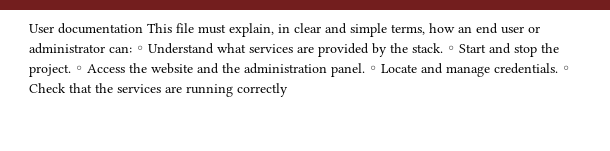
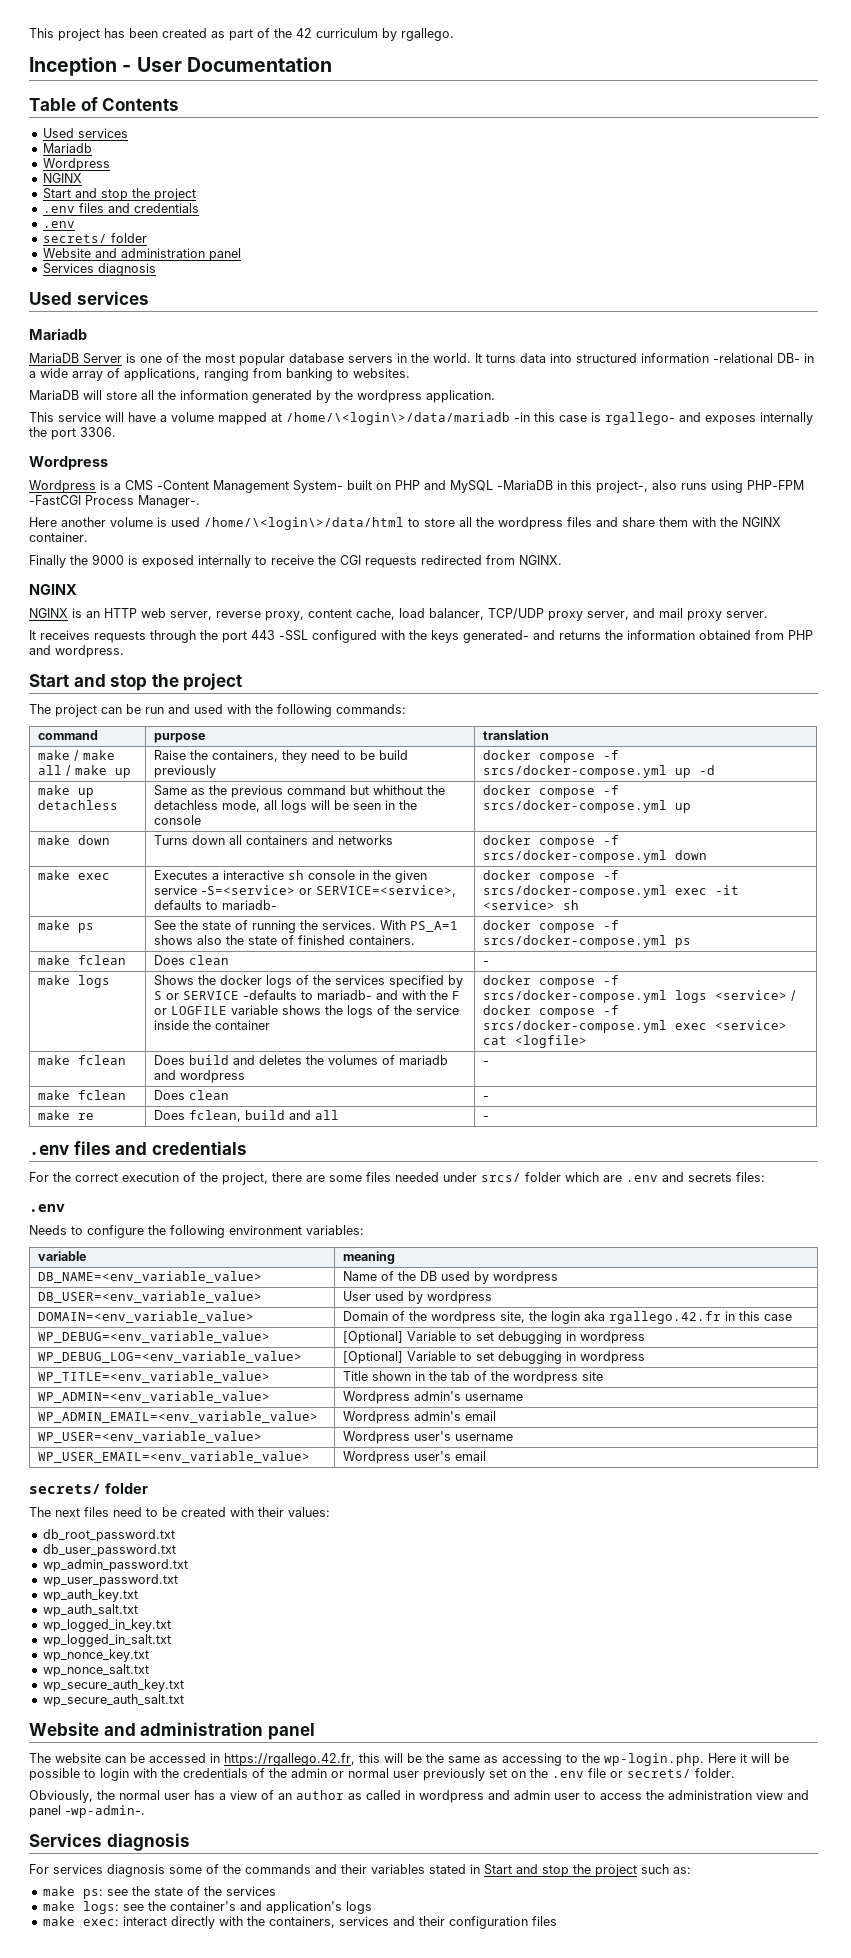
[29,23,540,37] [29,43,559,57] [29,63,570,77] [29,83,288,97] User documentation This file must explain, in clear and simple terms, how an end user or administrator can: ◦ Understand what services are provided by the stack. ◦ Start and stop the project. ◦ Access the website and the administration panel. ◦ Locate and manage credentials. ◦ Check that the services are running correctly -> [29,28,454,41] [29,57,332,76] [29,97,180,111] [42,128,128,138] [42,143,92,153] [42,158,110,171] [42,173,82,183] [42,188,196,201] [42,203,199,213] [42,221,75,228] [42,233,147,243] [42,248,241,261] [42,263,156,276] [29,291,149,305] [29,328,87,340] [29,353,814,366] [29,368,410,381] [29,390,495,403] [29,412,813,425] [29,427,116,440] [29,456,108,470] [29,480,804,493] [29,495,200,508] [29,517,781,530] [29,532,88,542] [29,554,562,568] [29,584,77,595] [29,608,768,621] [29,630,813,643] [29,645,124,658] [29,673,243,691] [29,704,406,717] [38,730,99,740] [154,733,206,743] [483,730,550,740] [38,750,116,761] [38,765,132,778] [154,750,409,763] [154,765,217,778] [483,750,620,763] [483,765,716,778] [38,785,95,798] [38,800,119,810] [154,785,446,798] [154,800,418,813] [154,815,202,825] [483,785,620,798] [483,800,692,813] [38,835,111,845] [154,835,394,845] [483,835,620,848] [483,850,708,863] [38,870,111,880] [154,870,428,883] [154,885,457,897] [154,900,278,910] [483,870,620,883] [483,885,740,898] [483,900,580,910] [38,920,95,933] [154,920,459,933] [154,935,416,945] [483,920,620,933] [483,935,692,948] [38,955,127,965] [154,955,230,965] [483,961,490,965] [38,975,111,988] [154,975,464,988] [154,990,461,1000] [154,1005,460,1018] [154,1020,271,1030] [483,975,620,988] [483,990,797,1003] [483,1005,620,1018] [483,1020,788,1033] [483,1035,588,1048] [38,1055,127,1065] [154,1055,449,1065] [154,1070,246,1083] [483,1061,490,1065] [38,1090,127,1100] [154,1090,230,1100] [483,1096,490,1100] [38,1110,95,1120] [154,1110,340,1122] [483,1116,490,1120] [29,1141,247,1155] [29,1172,765,1185] [29,1204,65,1212] [29,1225,364,1238] [38,1251,87,1261] [343,1251,396,1264] [38,1271,263,1283] [343,1271,559,1284] [38,1291,263,1303] [343,1291,493,1304] [38,1311,255,1323] [343,1311,793,1324] [38,1331,271,1343] [343,1331,646,1344] [38,1351,303,1363] [343,1351,646,1364] [38,1371,271,1383] [343,1371,604,1384] [38,1391,271,1403] [343,1391,524,1404] [38,1411,319,1423] [343,1411,497,1424] [38,1431,263,1443] [343,1431,514,1444] [38,1451,311,1463] [343,1451,487,1464] [29,1483,148,1494] [29,1507,330,1517] [42,1529,175,1542] [42,1544,176,1557] [42,1559,188,1572] [42,1574,178,1587] [42,1589,138,1602] [42,1604,138,1617] [42,1619,171,1632] [42,1634,171,1647] [42,1649,149,1662] [42,1664,149,1677] [42,1679,184,1692] [42,1694,184,1707] [29,1722,315,1740] [29,1753,789,1766] [29,1768,735,1781] [29,1790,809,1803] [29,1805,145,1818] [29,1833,190,1851] [29,1864,691,1877] [42,1886,276,1899] [42,1901,372,1914] [42,1916,557,1929] This project has been created as part of the 42 curriculum by rgallego. // Inception - User Documentation // Table of Contents // Used services // Mariadb // Wordpress // NGINX // Start and stop the project // .env files and credentials // .env // secrets/ folder // Website and administration panel // Services diagnosis // Used services // Mariadb // MariaDB Server is one of the most popular database servers in the world. It turns data into structured information -relational DB- in a wide array of applications, ranging from banking to websites. // MariaDB will store all the information generated by the wordpress application. // This service will have a volume mapped at /home/\<login\>/data/mariadb -in this case is rgallego- and exposes internally the port 3306. // Wordpress // Wordpress is a CMS -Content Management System- built on PHP and MySQL -MariaDB in this project-, also runs using PHP-FPM -FastCGI Process Manager-. // Here another volume is used /home/\<login\>/data/html to store all the wordpress files and share them with the NGINX container. // Finally the 9000 is exposed internally to receive the CGI requests redirected from NGINX. // NGINX // NGINX is an HTTP web server, reverse proxy, content cache, load balancer, TCP/UDP proxy server, and mail proxy server. // It receives requests through the port 443 -SSL configured with the keys generated- and returns the information obtained from PHP and wordpress. // Start and stop the project // The project can be run and used with the following commands: // command | purpose | translation // make / make all / make up | Raise the containers, they need to be build previously | docker compose -f srcs/docker-compose.yml up -d // make up detachless | Same as the previous command but whithout the detachless mode, all logs will be seen in the console | docker compose -f srcs/docker-compose.yml up // make down | Turns down all containers and networks | docker compose -f srcs/docker-compose.yml down // make exec | Executes a interactive sh console in the given service -S=<service> or SERVICE=<service>, defaults to mariadb- | docker compose -f srcs/docker-compose.yml exec -it <service> sh // make ps | See the state of running the services. With PS_A=1 shows also the state of finished containers. | docker compose -f srcs/docker-compose.yml ps // make fclean | Does clean | - // make logs | Shows the docker logs of the services specified by S or SERVICE -defaults to mariadb- and with the F or LOGFILE variable shows the logs of the service inside the container | docker compose -f srcs/docker-compose.yml logs <service> / docker compose -f srcs/docker-compose.yml exec <service> cat <logfile> // make fclean | Does build and deletes the volumes of mariadb and wordpress | - // make fclean | Does clean | - // make re | Does fclean, build and all | - // .env files and credentials // For the correct execution of the project, there are some files needed under srcs/ folder which are .env and secrets files: // .env // Needs to configure the following environment variables: // variable | meaning // DB_NAME=<env_variable_value> | Name of the DB used by wordpress // DB_USER=<env_variable_value> | User used by wordpress // DOMAIN=<env_variable_value> | Domain of the wordpress site, the login aka rgallego.42.fr in this case // WP_DEBUG=<env_variable_value> | [Optional] Variable to set debugging in wordpress // WP_DEBUG_LOG=<env_variable_value> | [Optional] Variable to set debugging in wordpress // WP_TITLE=<env_variable_value> | Title shown in the tab of the wordpress site // WP_ADMIN=<env_variable_value> | Wordpress admin's username // WP_ADMIN_EMAIL=<env_variable_value> | Wordpress admin's email // WP_USER=<env_variable_value> | Wordpress user's username // WP_USER_EMAIL=<env_variable_value> | Wordpress user's email // secrets/ folder // The next files need to be created with their values: // db_root_password.txt // db_user_password.txt // wp_admin_password.txt // wp_user_password.txt // wp_auth_key.txt // wp_auth_salt.txt // wp_logged_in_key.txt // wp_logged_in_salt.txt // wp_nonce_key.txt // wp_nonce_salt.txt // wp_secure_auth_key.txt // wp_secure_auth_salt.txt // Website and administration panel // The website can be accessed in https://rgallego.42.fr, this will be the same as accessing to the wp-login.php. Here it will be possible to login with the credentials of the admin or normal user previously set on the .env file or secrets/ folder. // Obviously, the normal user has a view of an author as called in wordpress and admin user to access the administration view and panel -wp-admin-. // Services diagnosis // For services diagnosis some of the commands and their variables stated in Start and stop the project such as: // make ps: see the state of the services // make logs: see the container's and application's logs // make exec: interact directly with the containers, services and their configuration files

